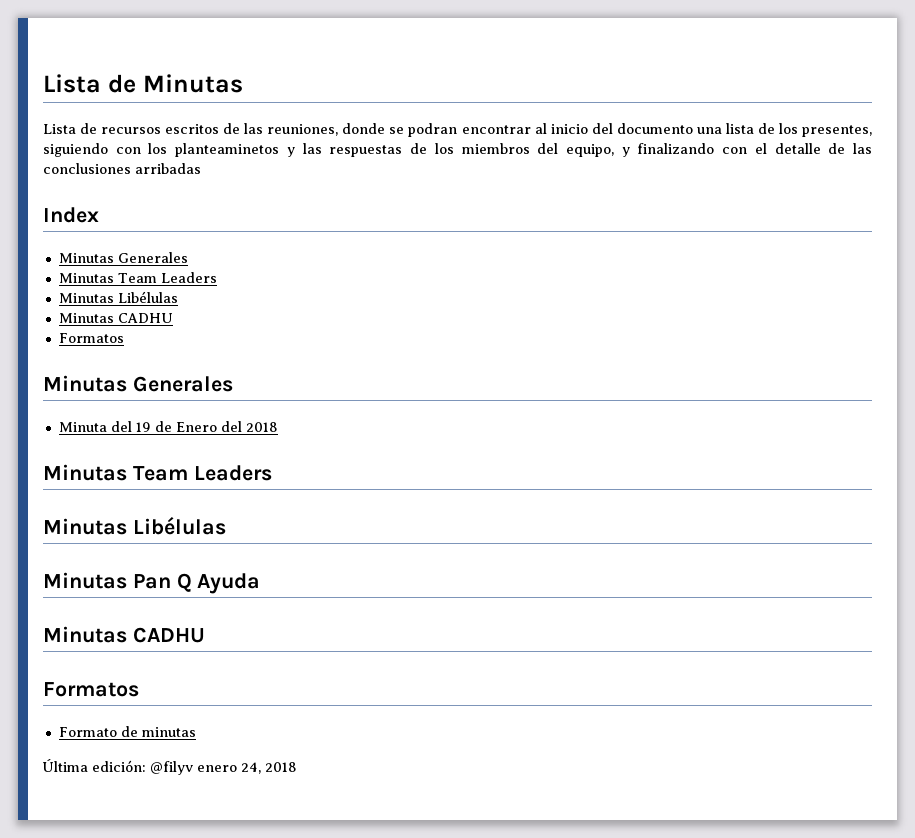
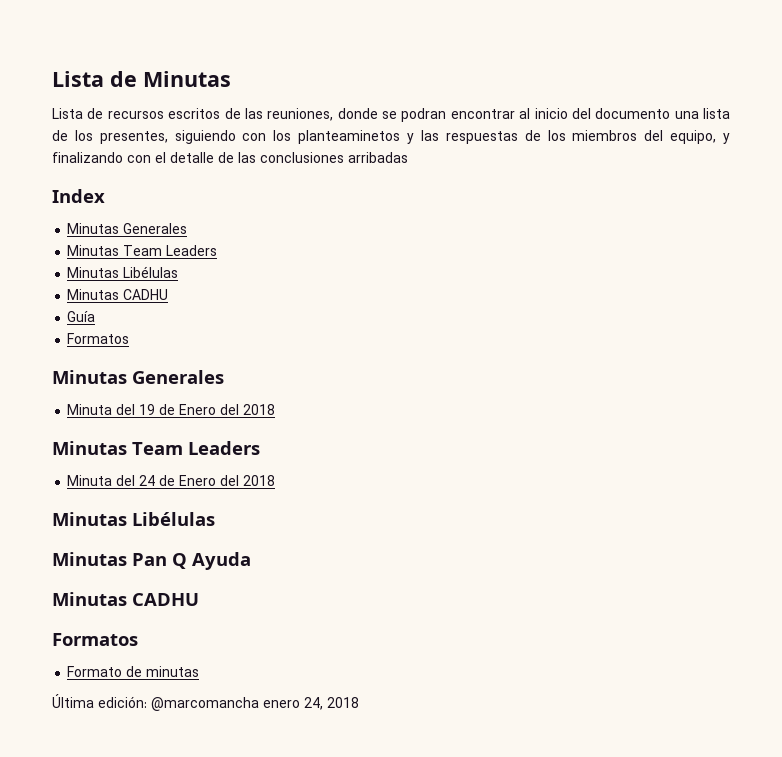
(173, 318) none -> [67,311,96,322] // Guía
(272, 473) none -> [67,475,276,486] // Minuta del 24 de Enero del 2018
[150,761,193,775] @filyv -> [151,697,259,711] @marcomancha

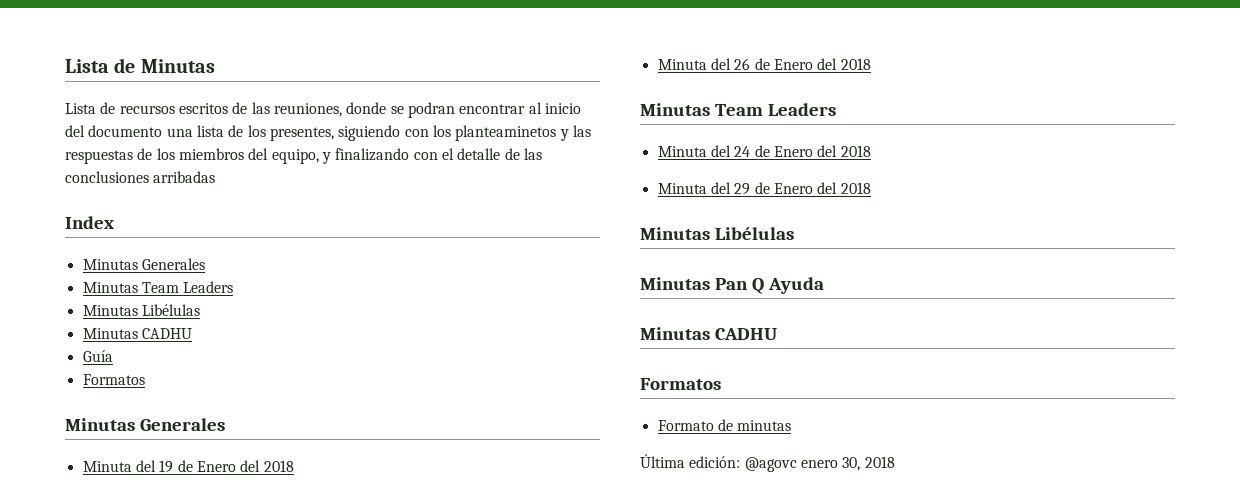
(276, 409) none -> [657,58,871,70] // Minuta del 26 de Enero del 2018
(276, 480) none -> [657,182,871,195] // Minuta del 29 de Enero del 2018
[151,697,323,711] @marcomancha enero 24, -> [744,457,861,472] @agovc enero 30,

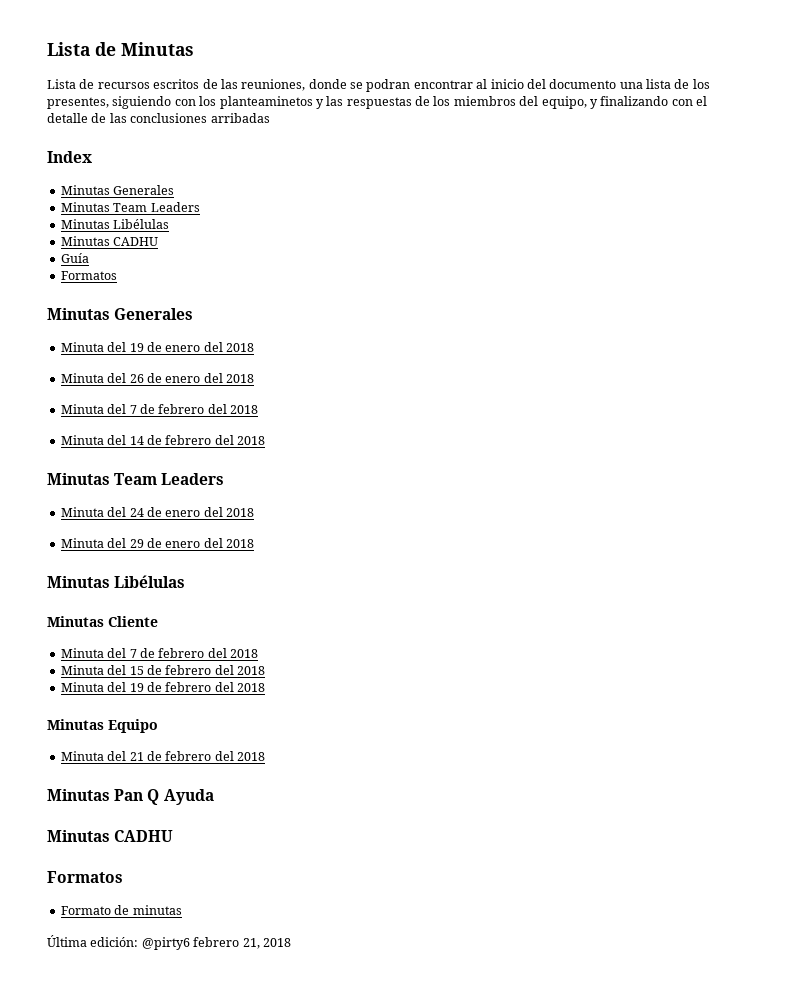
[196,461,236,472] Enero -> [165,345,201,352] enero
[773,59,813,70] Enero -> [165,373,254,383] [60,404,258,414] [60,435,212,445] enero del 2018 // Minuta del 7 de febrero del 2018 // Minuta del 14 de febrero
[773,146,813,157] Enero -> [165,510,201,517] enero
[773,183,813,194] Enero -> [165,541,201,548] enero
(794, 233) none -> [47,616,158,627] [60,648,258,658] [60,665,265,675] [60,682,265,692] [47,719,158,733] [60,751,265,761] // Minutas Cliente // Minuta del 7 de febrero del 2018 // Minuta del 15 de febrero del 2018 // Minuta del 19 de febrero del 2018 // Minutas Equipo // Minuta del 21 de febrero del 2018
[744,457,861,472] @agovc enero 30, -> [141,937,260,950] @pirty6 febrero 21,

